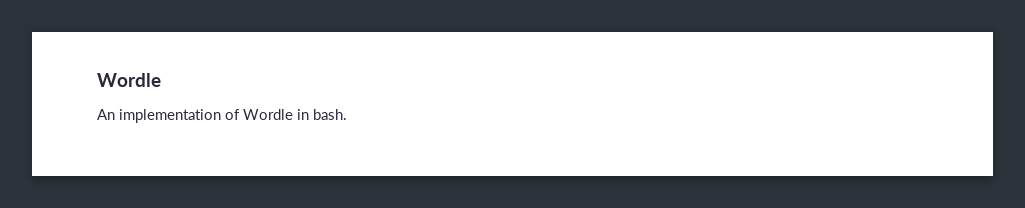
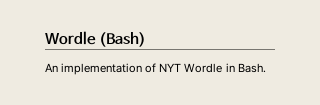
[97,73,161,87] Wordle -> [45,31,146,47] Wordle (Bash)
(240, 114) none -> [159,63,182,72] NYT
[313,109,347,120] bash. -> [237,63,266,73] Bash.

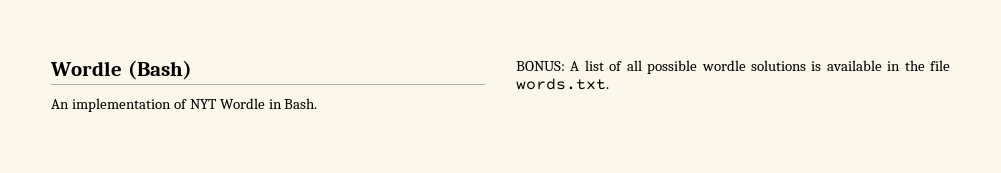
(266, 68) none -> [516,60,950,74] [516,78,609,90] // BONUS: A list of all possible wordle solutions is available in the file words.txt.

